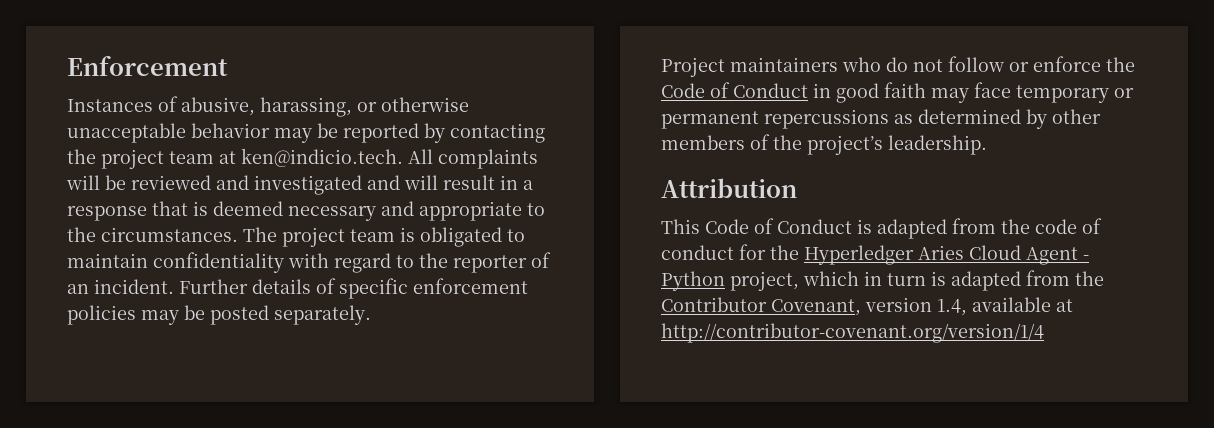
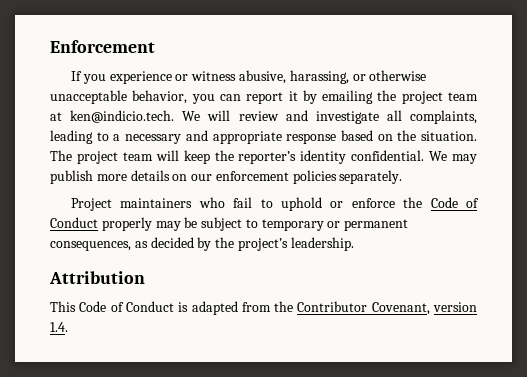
[67,96,178,112] Instances of -> [71,71,237,84] If you experience or witness
[191,123,545,143] behavior may be reported by contacting -> [132,90,374,104] behavior, you can report it by emailing
[408,149,538,169] [66,175,533,195] [67,201,545,221] [67,227,525,247] [67,252,551,273] [67,278,528,299] [67,305,269,325] All complaints will be reviewed and investigated and will result in a response that is deemed necessary and appropriate to the circumstances. The project team is obligated to maintain confidentiality with regard to the reporter of an incident. Further details of specific enforcement policies may be posted -> [182,110,477,124] [50,130,477,144] [50,150,477,164] [50,170,337,184] We will review and investigate all complaints, leading to a necessary and appropriate response based on the situation. The project team will keep the reporter’s identity confidential. We may publish more details on our enforcement policies
[886,56,1004,72] do not follow -> [233,197,323,211] fail to uphold
[813,82,1134,103] [661,109,1101,129] [661,134,770,150] in good faith may face temporary or permanent repercussions as determined by other members of -> [101,217,409,231] [50,237,212,251] properly may be subject to temporary or permanent consequences, as decided by
[1035,218,1102,234] [661,244,1089,265] [661,270,1104,291] [661,297,1073,316] [661,323,1044,343] code of conduct for the Hyperledger Aries Cloud Agent - Python project, which in turn is adapted from the Contributor Covenant, version 1.4, available at http://contributor-covenant.org/version/1/4 -> [297,301,478,315] [50,322,68,332] Contributor Covenant, version 1.4.

